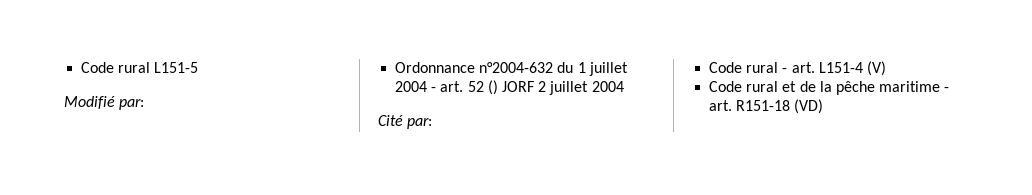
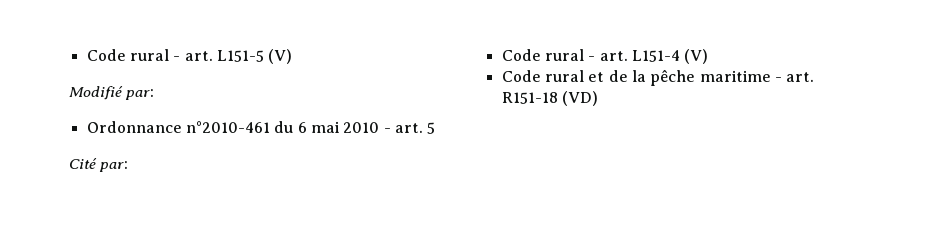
[81,62,151,73] Code rural -> [86,49,213,61] Code rural - art.
(199, 67) none -> [268,49,293,64] (V)
[479,62,628,76] [395,80,624,95] n°2004-632 du 1 juillet 2004 - art. 52 () JORF 2 juillet 2004 -> [185,121,436,134] n°2010-461 du 6 mai 2010 - art. 5

